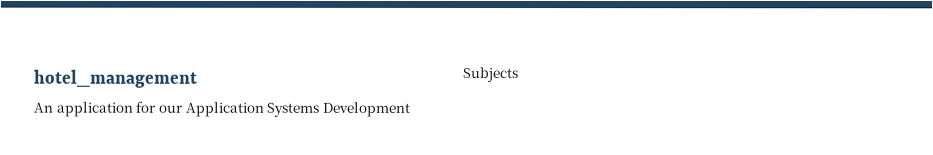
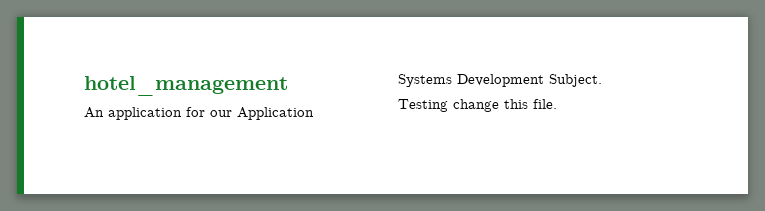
[462,66,519,83] Subjects -> [549,74,602,87] [398,99,557,112] Subject. // Testing change this file.

